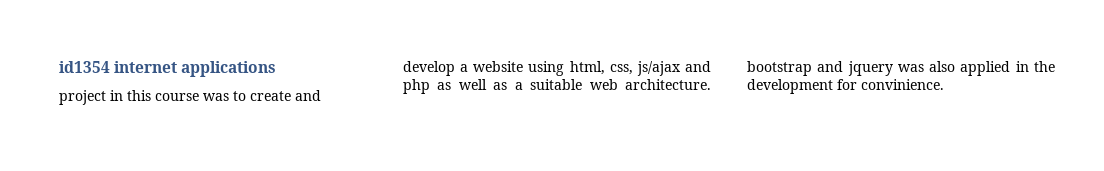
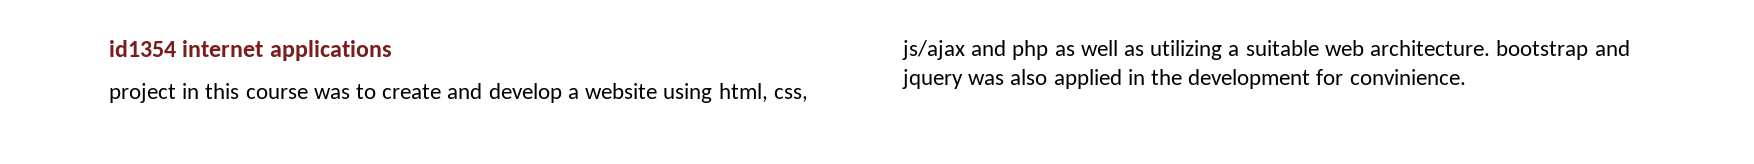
(508, 86) none -> [1150,40,1223,60] utilizing

